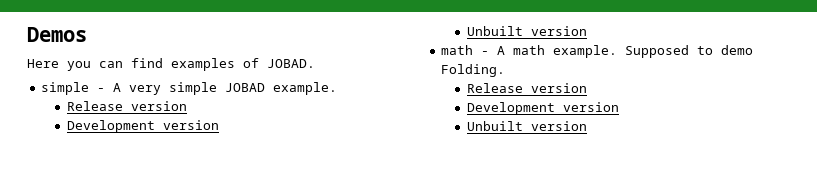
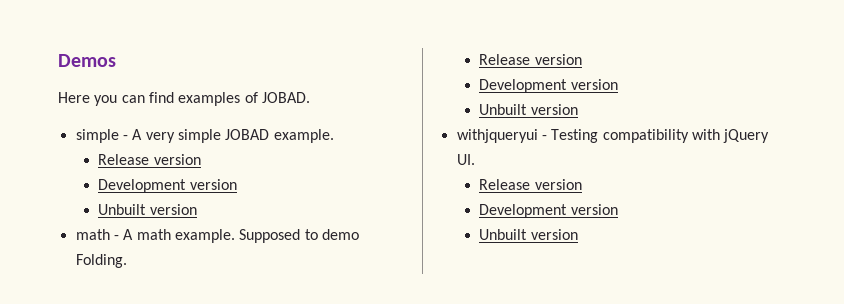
(587, 126) none -> [456,129,770,143] [456,154,475,165] [479,179,582,190] [479,204,618,218] [479,229,578,240] // withjqueryui - Testing compatibility with jQuery UI. // Release version // Development version // Unbuilt version

